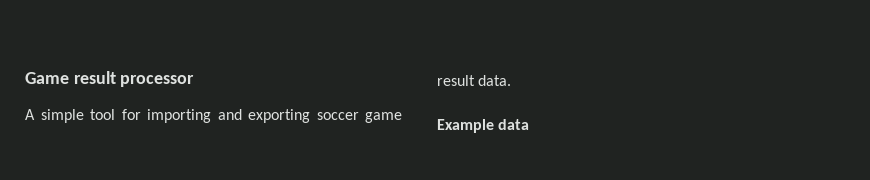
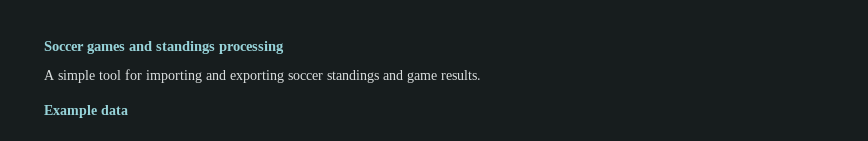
[25,71,195,87] Game result processor -> [44,41,284,54] Soccer games and standings processing
[365,112,402,123] [437,75,512,86] game result data. -> [327,70,481,83] standings and game results.

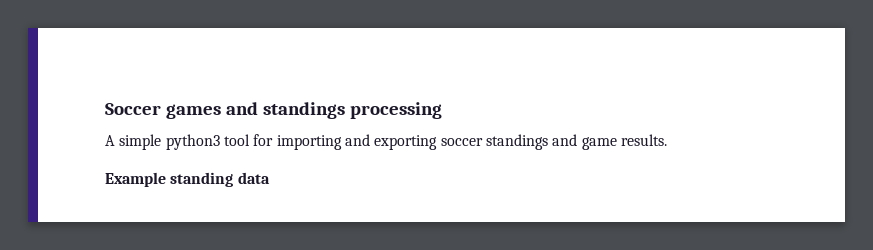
(95, 76) none -> [165,134,220,150] python3
(97, 111) none -> [170,172,234,187] standing

